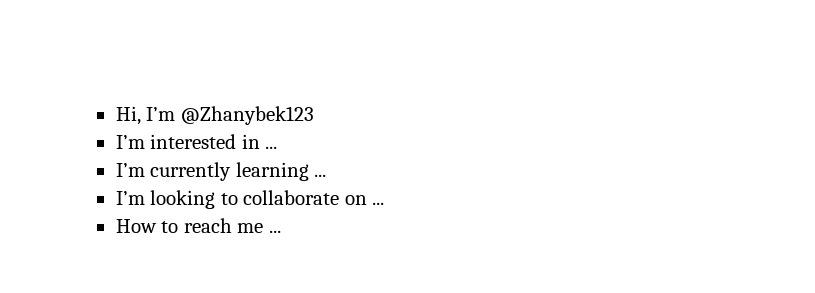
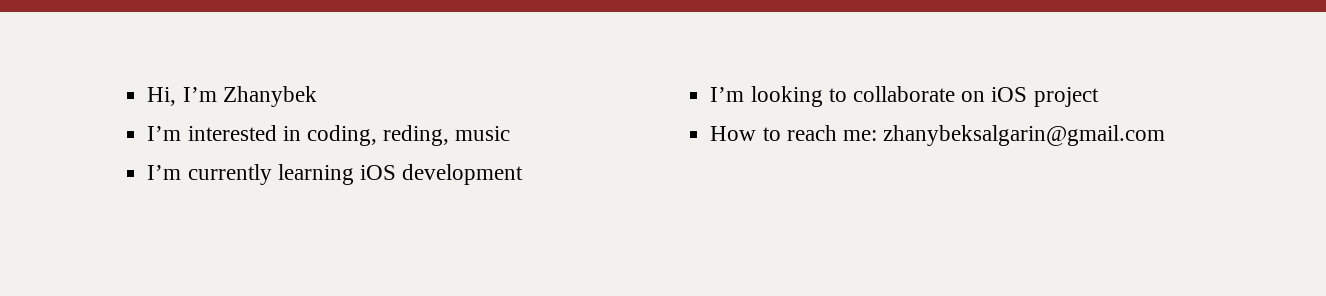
[180,106,314,125] @Zhanybek123 -> [222,86,317,107] Zhanybek
[265,146,278,149] ... -> [306,125,511,146] coding, reding, music
[314,174,327,177] ... -> [359,164,524,185] iOS development
[372,202,385,205] ... -> [991,87,1099,107] iOS project
[237,223,281,233] me ... -> [842,125,1166,146] me: zhanybeksalgarin@gmail.com

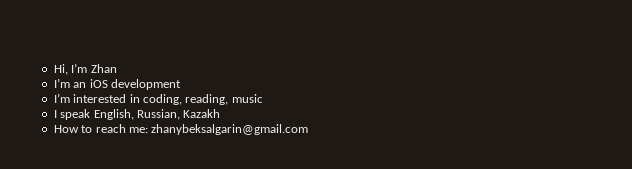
[222,86,317,107] Zhanybek -> [90,64,117,73] [53,78,181,90] Zhan // I’m an iOS development
[383,125,450,146] reding, -> [185,94,229,105] reading,
[147,164,524,185] [710,86,1099,107] I’m currently learning iOS development // I’m looking to collaborate on iOS project -> [53,109,221,120] I speak English, Russian, Kazakh

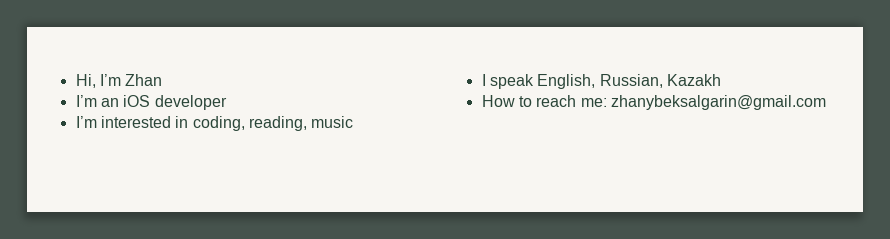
[110,79,181,90] development -> [154,95,227,110] developer

